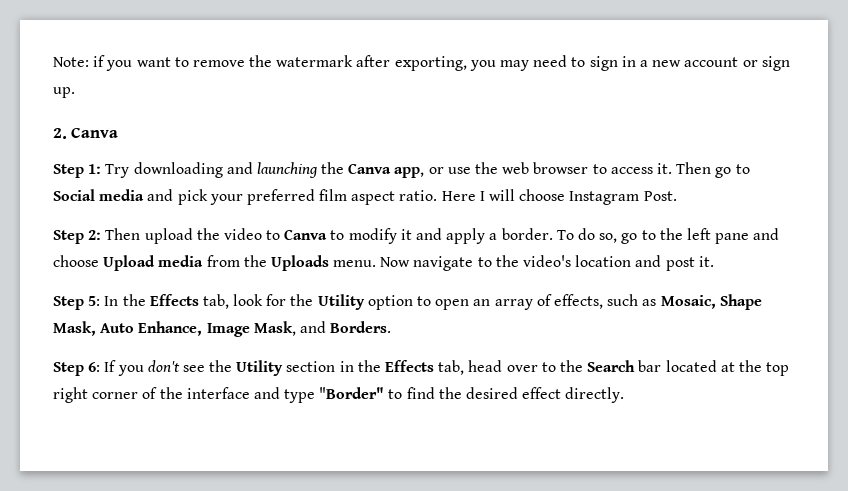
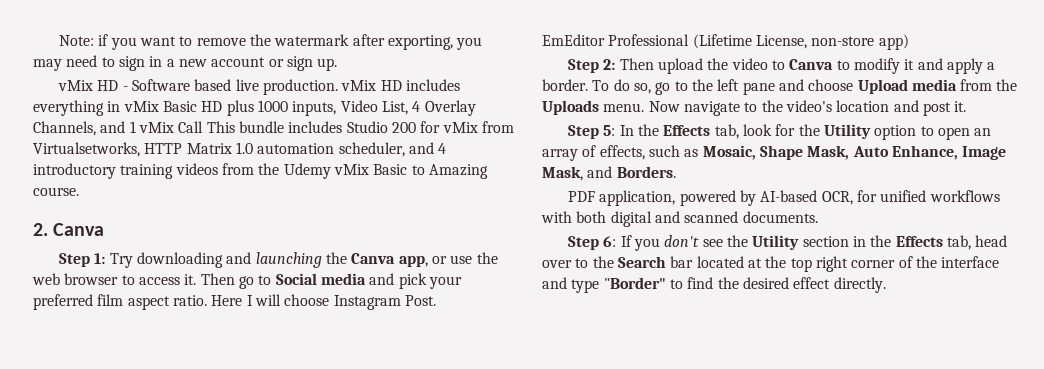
(75, 92) none -> [58,79,460,95] [33,100,476,116] [33,121,514,136] [33,142,447,157] [33,163,488,179] [33,187,79,196] // vMix HD - Software based live production. vMix HD includes everything in vMix Basic HD plus 1000 inputs, Video List, 4 Overlay Channels, and 1 vMix Call This bundle includes Studio 200 for vMix from Virtualsetworks, HTTP Matrix 1.0 automation scheduler, and 4 introductory training videos from the Udemy vMix Basic to Amazing course.
(677, 196) none -> [542,34,909,50] // EmEditor Professional (Lifetime License, non-store app)
(392, 327) none -> [568,190,1000,206] [541,211,818,227] // PDF application, powered by AI-based OCR, for unified workflows with both digital and scanned documents.

